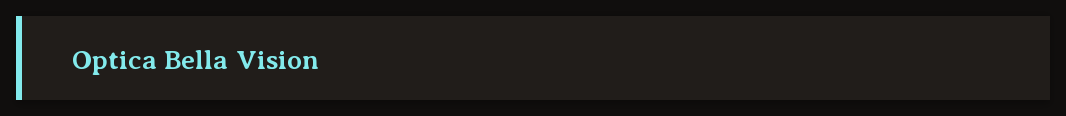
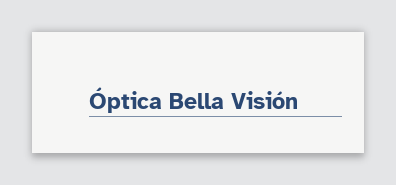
[72,50,319,75] Optica Bella Vision -> [89,87,298,113] Óptica Bella Visión

